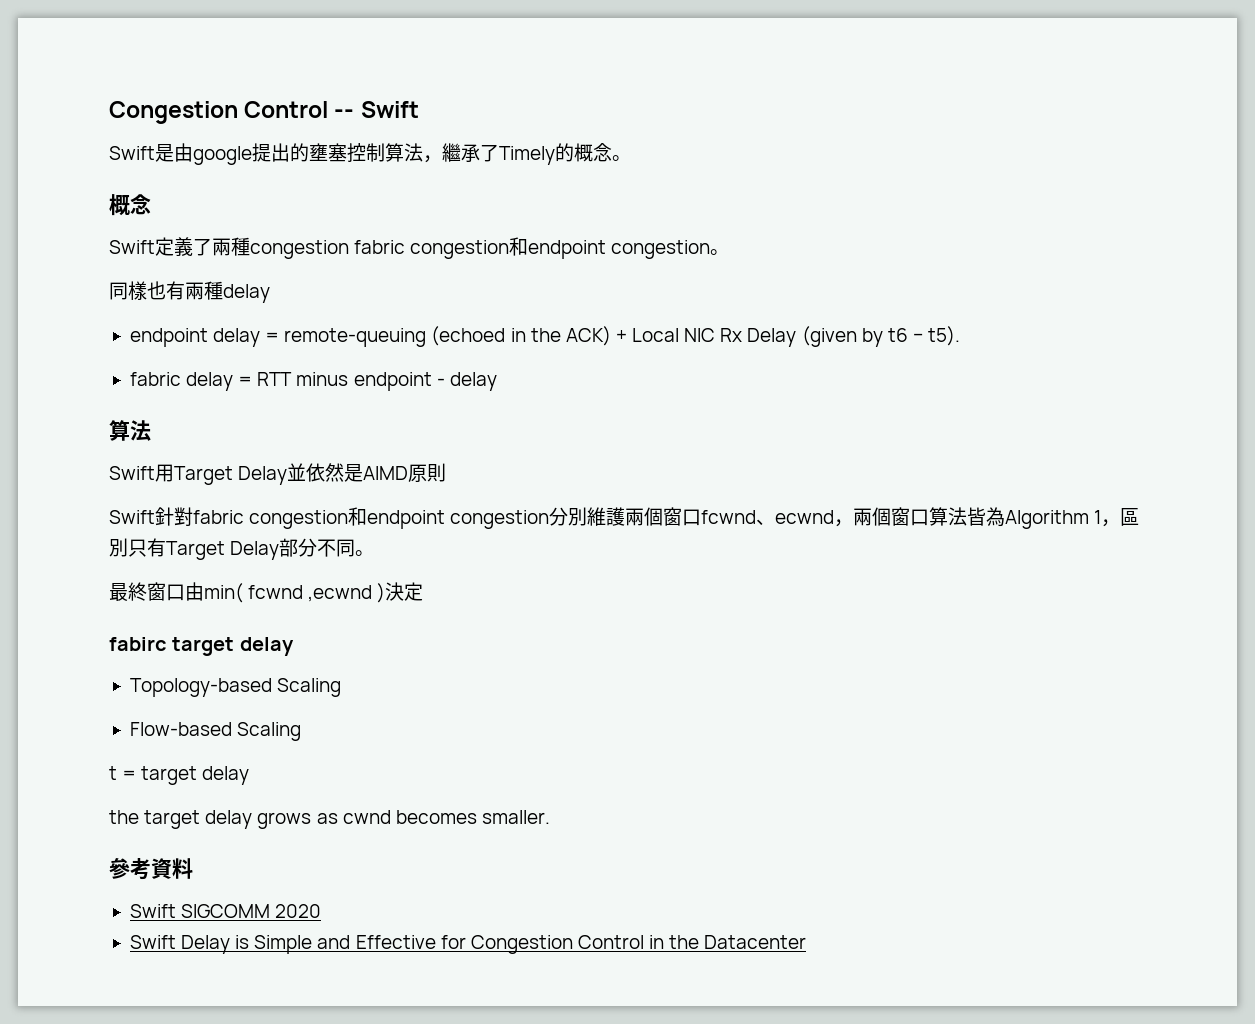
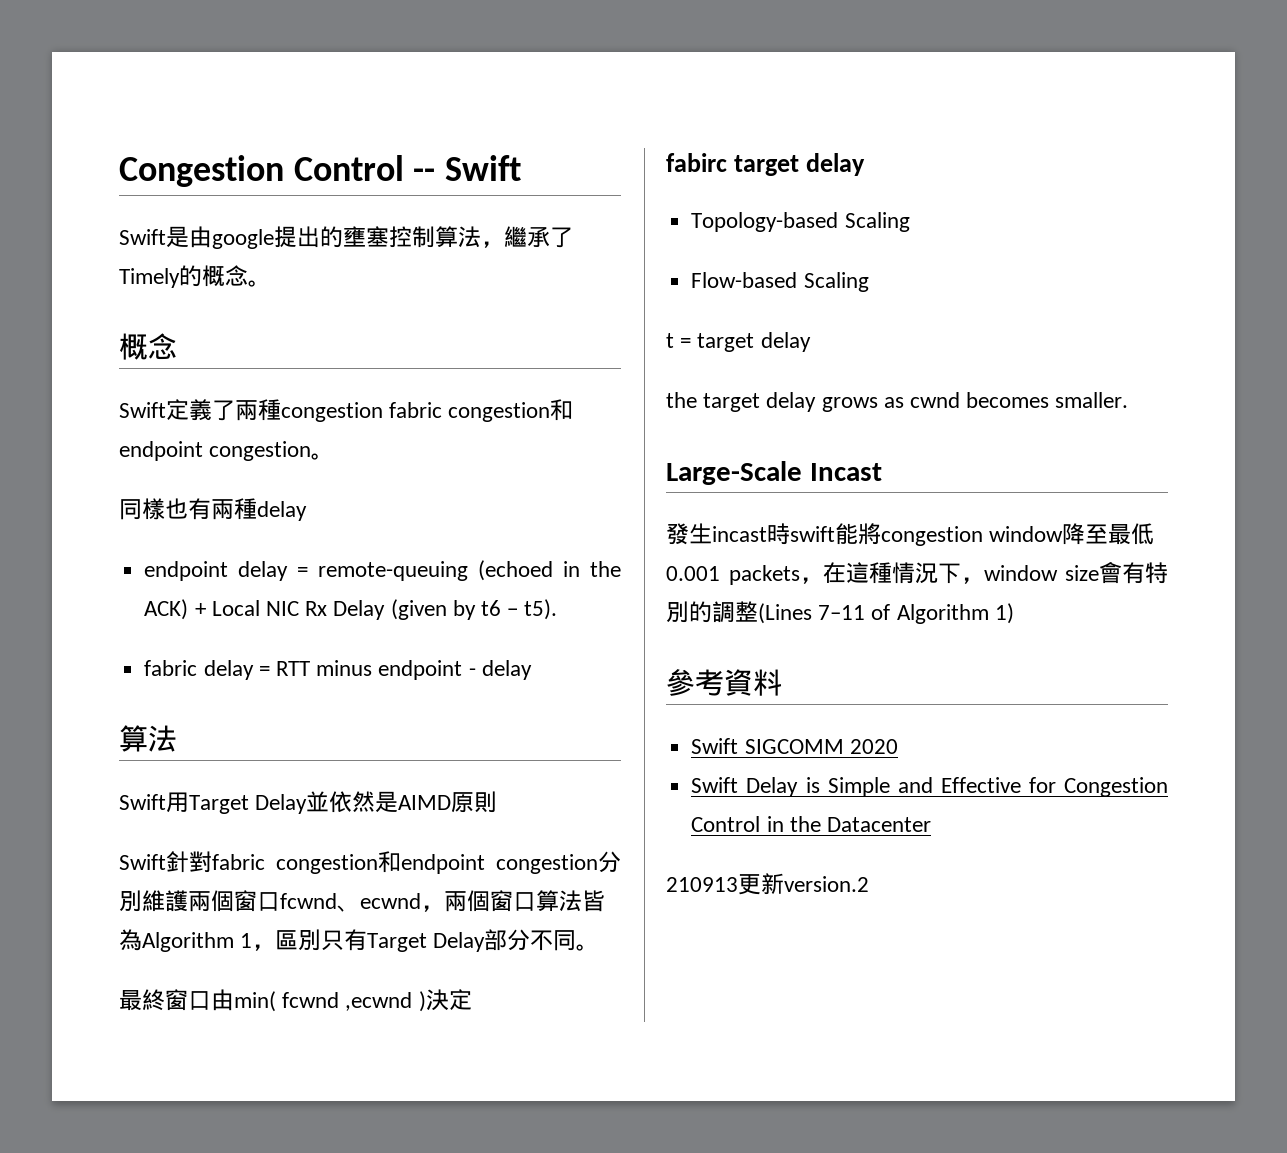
(550, 817) none -> [666,461,882,485] [666,523,1155,546] [666,562,1168,585] [666,601,1014,624] // Large-Scale Incast // 發生incast時swift能將congestion window降至最低0.001 packets，在這種情況下，window size會有特別的調整(Lines 7–11 of Algorithm 1)
(807, 942) none -> [666,873,869,895] // 210913更新version.2

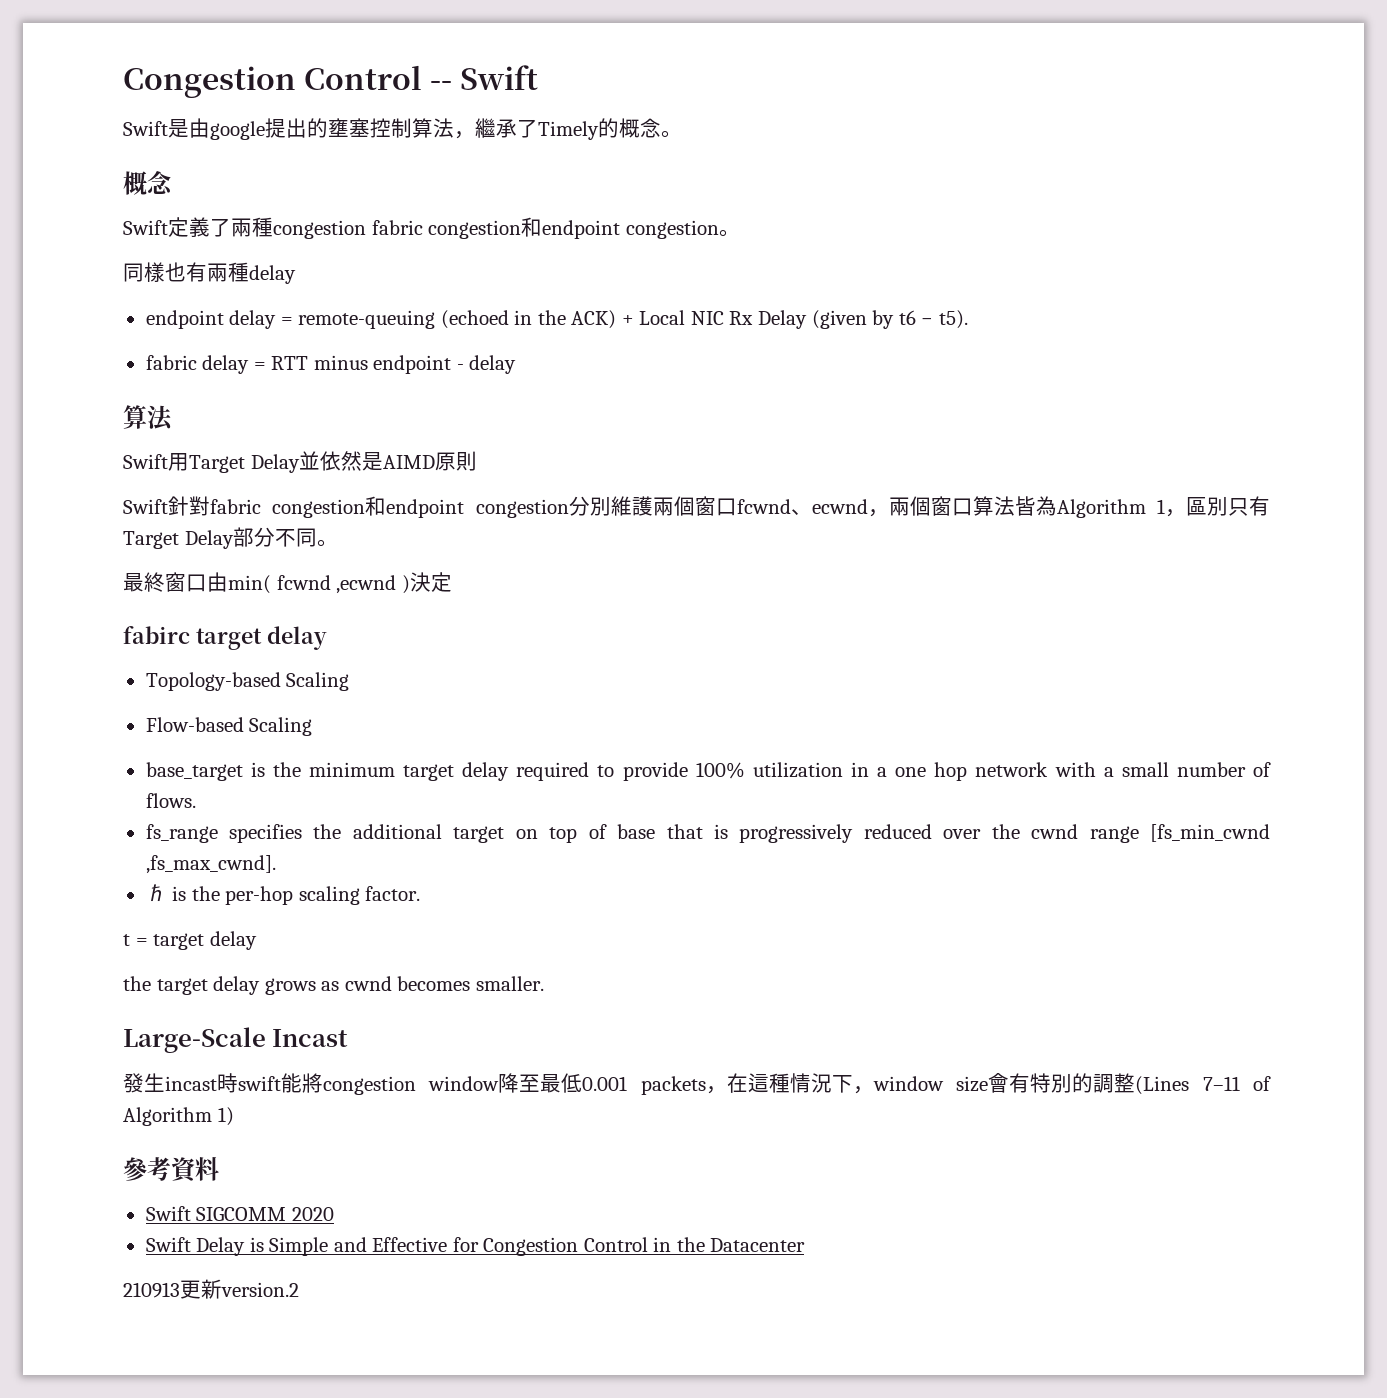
(869, 282) none -> [145,762,1271,781] [145,793,196,808] [145,824,1271,843] [145,855,276,874] [145,884,421,905] // base_target is the minimum target delay required to provide 100% utilization in a one hop network with a small number of flows. // fs_range specifies the additional target on top of base that is progressively reduced over the cwnd range [fs_min_cwnd ,fs_max_cwnd]. // ℏ is the per-hop scaling factor.

